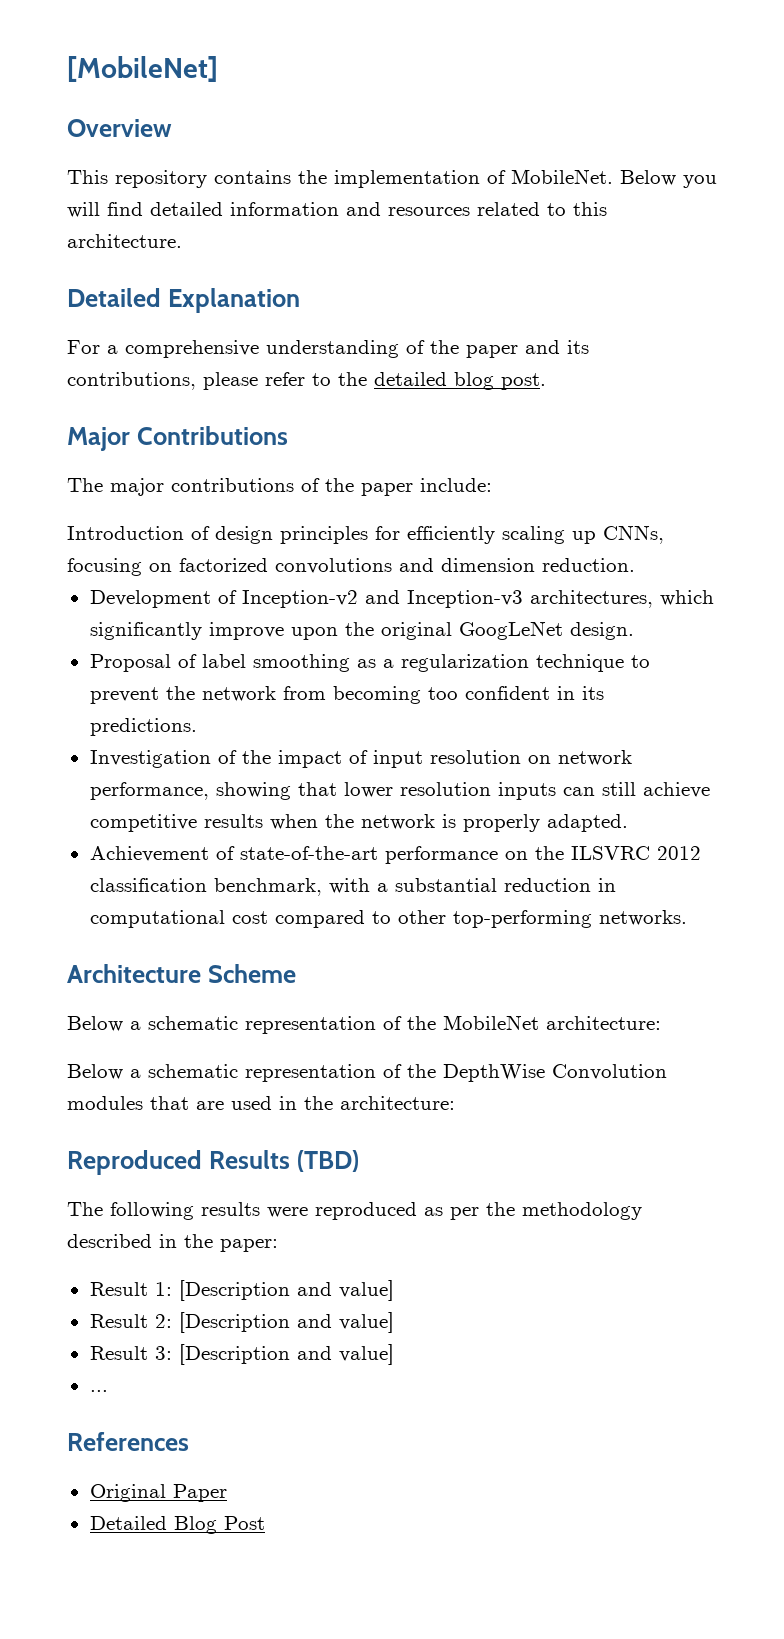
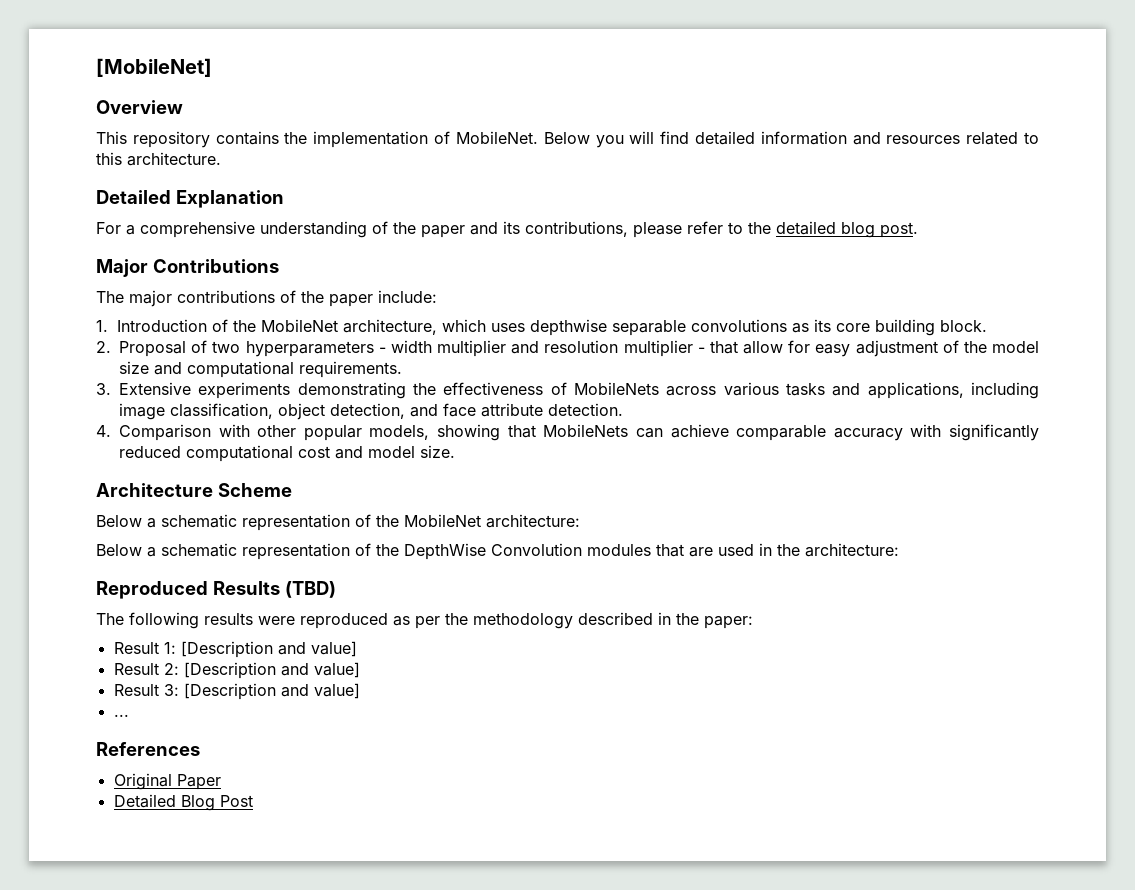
(492, 485) none -> [96,320,108,332] 1.
[215,525,664,544] [67,558,635,576] [89,590,714,608] [89,621,634,640] [89,654,650,672] [89,686,604,704] [89,718,197,736] [89,750,632,768] [89,782,710,800] [89,814,628,832] [89,846,701,864] [89,878,616,896] [89,910,687,928] design principles for efficiently scaling up CNNs, focusing on factorized convolutions and dimension reduction. // Development of Inception-v2 and Inception-v3 architectures, which significantly improve upon the original GoogLeNet design. // Proposal of label smoothing as a regularization technique to prevent the network from becoming too confident in its predictions. // Investigation of the impact of input resolution on network performance, showing that lower resolution inputs can still achieve competitive results when the network is properly adapted. // Achievement of state-of-the-art performance on the ILSVRC 2012 classification benchmark, with a substantial reduction in computational cost compared to other top-performing networks. -> [233,319,988,336] [96,340,1039,357] [119,361,402,378] [96,382,1039,399] [119,403,623,420] [96,424,1040,441] [119,445,455,462] the MobileNet architecture, which uses depthwise separable convolutions as its core building block. // 2. Proposal of two hyperparameters - width multiplier and resolution multiplier - that allow for easy adjustment of the model size and computational requirements. // 3. Extensive experiments demonstrating the effectiveness of MobileNets across various tasks and applications, including image classification, object detection, and face attribute detection. // 4. Comparison with other popular models, showing that MobileNets can achieve comparable accuracy with significantly reduced computational cost and model size.

